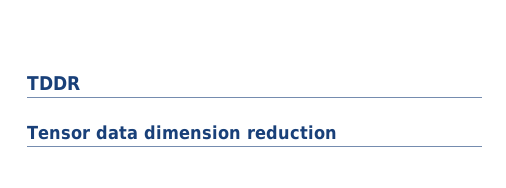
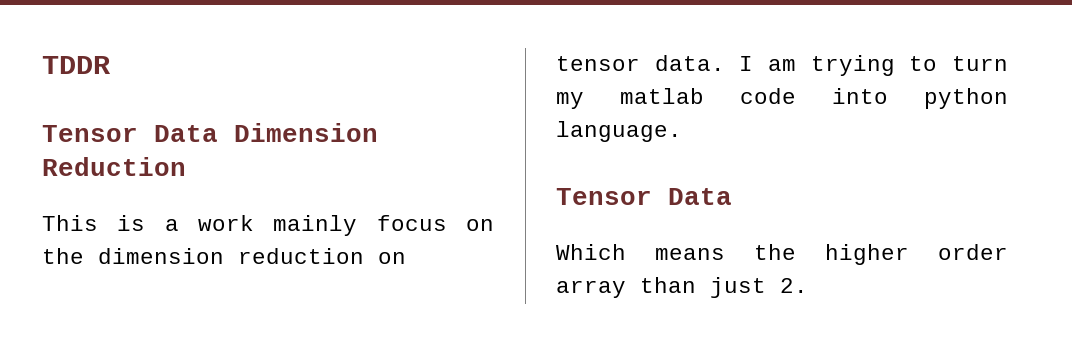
[95,125,337,140] data dimension reduction -> [154,123,378,142] [42,157,186,176] [42,215,494,236] [42,248,406,264] [556,55,1008,76] [556,88,1008,109] [556,121,682,142] [556,188,732,205] [556,244,1008,265] [556,277,808,298] Data Dimension Reduction // This is a work mainly focus on the dimension reduction on tensor data. I am trying to turn my matlab code into python language. // Tensor Data // Which means the higher order array than just 2.

